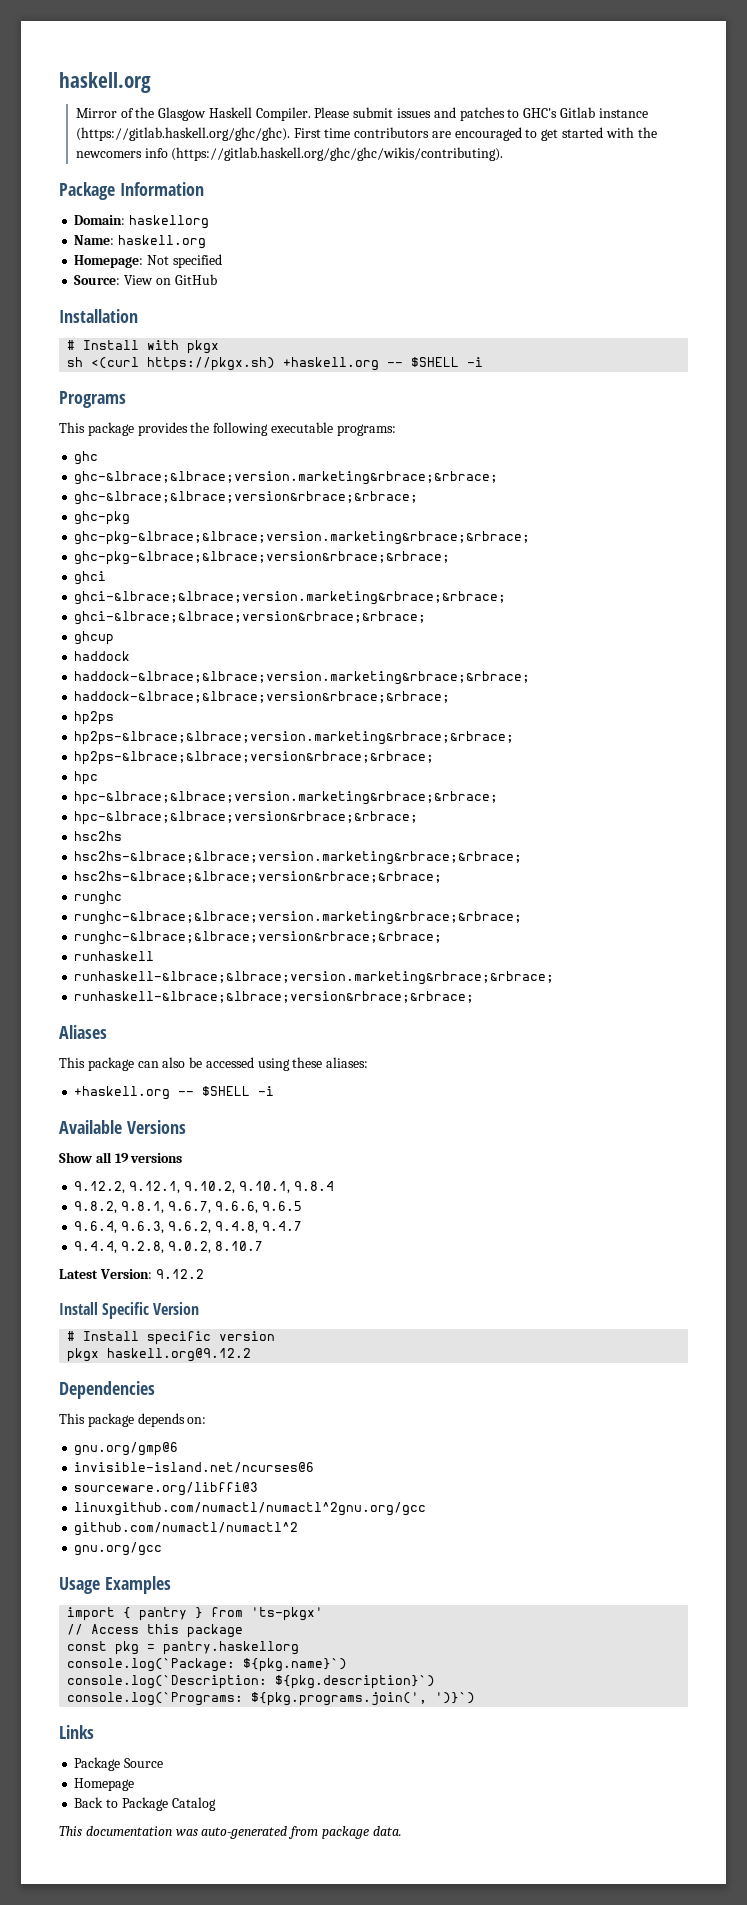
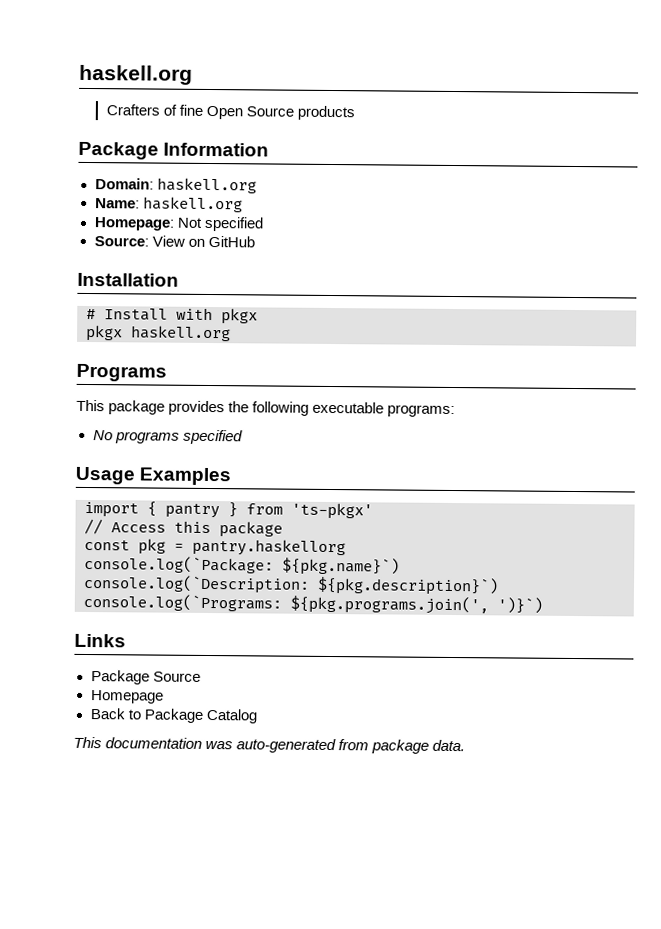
[59,72,151,93] [75,107,648,121] [75,127,657,141] [75,147,504,161] haskell.org // Mirror of the Glasgow Haskell Compiler. Please submit issues and patches to GHC's Gitlab instance (https://gitlab.haskell.org/ghc/ghc). First time contributors are encouraged to get started with the newcomers info (https://gitlab.haskell.org/ghc/ghc/wikis/contributing). -> [79,64,193,85] [105,104,355,121] haskell.org // Crafters of fine Open Source products
[129,215,210,229] haskellorg -> [156,177,257,194] haskell.org
[67,357,484,371] sh <(curl https://pkgx.sh) +haskell.org -- $SHELL -i -> [86,324,231,342] pkgx haskell.org
[74,451,99,465] [74,471,499,485] [74,491,419,505] [74,511,131,525] [74,531,531,545] [74,551,451,565] [74,571,107,585] [74,591,507,605] [74,611,427,625] [74,631,115,645] [74,651,131,661] [74,671,531,685] [74,691,451,703] [74,711,115,725] [74,731,515,745] [74,751,435,765] [74,771,99,785] [74,791,499,805] [74,811,419,825] [74,831,123,841] [74,851,523,865] [74,871,443,883] [74,891,123,905] [74,911,523,925] [74,931,443,945] [74,951,155,961] [74,971,555,985] [74,991,475,1003] [59,1025,107,1039] [59,1057,369,1071] [74,1086,275,1100] [59,1120,186,1134] [59,1152,183,1163] [74,1181,334,1194] [74,1201,302,1214] [74,1221,302,1234] [74,1241,263,1254] [59,1269,204,1279] [59,1302,200,1319] [67,1331,276,1345] [67,1348,252,1362] [59,1381,155,1399] [59,1413,207,1427] [74,1442,179,1456] [74,1462,315,1473] [74,1482,259,1496] [74,1502,427,1516] [74,1522,299,1536] [74,1542,163,1556] ghc // ghc-&lbrace;&lbrace;version.marketing&rbrace;&rbrace; // ghc-&lbrace;&lbrace;version&rbrace;&rbrace; // ghc-pkg // ghc-pkg-&lbrace;&lbrace;version.marketing&rbrace;&rbrace; // ghc-pkg-&lbrace;&lbrace;version&rbrace;&rbrace; // ghci // ghci-&lbrace;&lbrace;version.marketing&rbrace;&rbrace; // ghci-&lbrace;&lbrace;version&rbrace;&rbrace; // ghcup // haddock // haddock-&lbrace;&lbrace;version.marketing&rbrace;&rbrace; // haddock-&lbrace;&lbrace;version&rbrace;&rbrace; // hp2ps // hp2ps-&lbrace;&lbrace;version.marketing&rbrace;&rbrace; // hp2ps-&lbrace;&lbrace;version&rbrace;&rbrace; // hpc // hpc-&lbrace;&lbrace;version.marketing&rbrace;&rbrace; // hpc-&lbrace;&lbrace;version&rbrace;&rbrace; // hsc2hs // hsc2hs-&lbrace;&lbrace;version.marketing&rbrace;&rbrace; // hsc2hs-&lbrace;&lbrace;version&rbrace;&rbrace; // runghc // runghc-&lbrace;&lbrace;version.marketing&rbrace;&rbrace; // runghc-&lbrace;&lbrace;version&rbrace;&rbrace; // runhaskell // runhaskell-&lbrace;&lbrace;version.marketing&rbrace;&rbrace; // runhaskell-&lbrace;&lbrace;version&rbrace;&rbrace; // Aliases // This package can also be accessed using these aliases: // +haskell.org -- $SHELL -i // Available Versions // Show all 19 versions // 9.12.2, 9.12.1, 9.10.2, 9.10.1, 9.8.4 // 9.8.2, 9.8.1, 9.6.7, 9.6.6, 9.6.5 // 9.6.4, 9.6.3, 9.6.2, 9.4.8, 9.4.7 // 9.4.4, 9.2.8, 9.0.2, 8.10.7 // Latest Version: 9.12.2 // Install Specific Version // # Install specific version // pkgx haskell.org@9.12.2 // Dependencies // This package depends on: // gnu.org/gmp@6 // invisible-island.net/ncurses@6 // sourceware.org/libffi@3 // linuxgithub.com/numactl/numactl^2gnu.org/gcc // github.com/numactl/numactl^2 // gnu.org/gcc -> [92,429,243,445] No programs specified

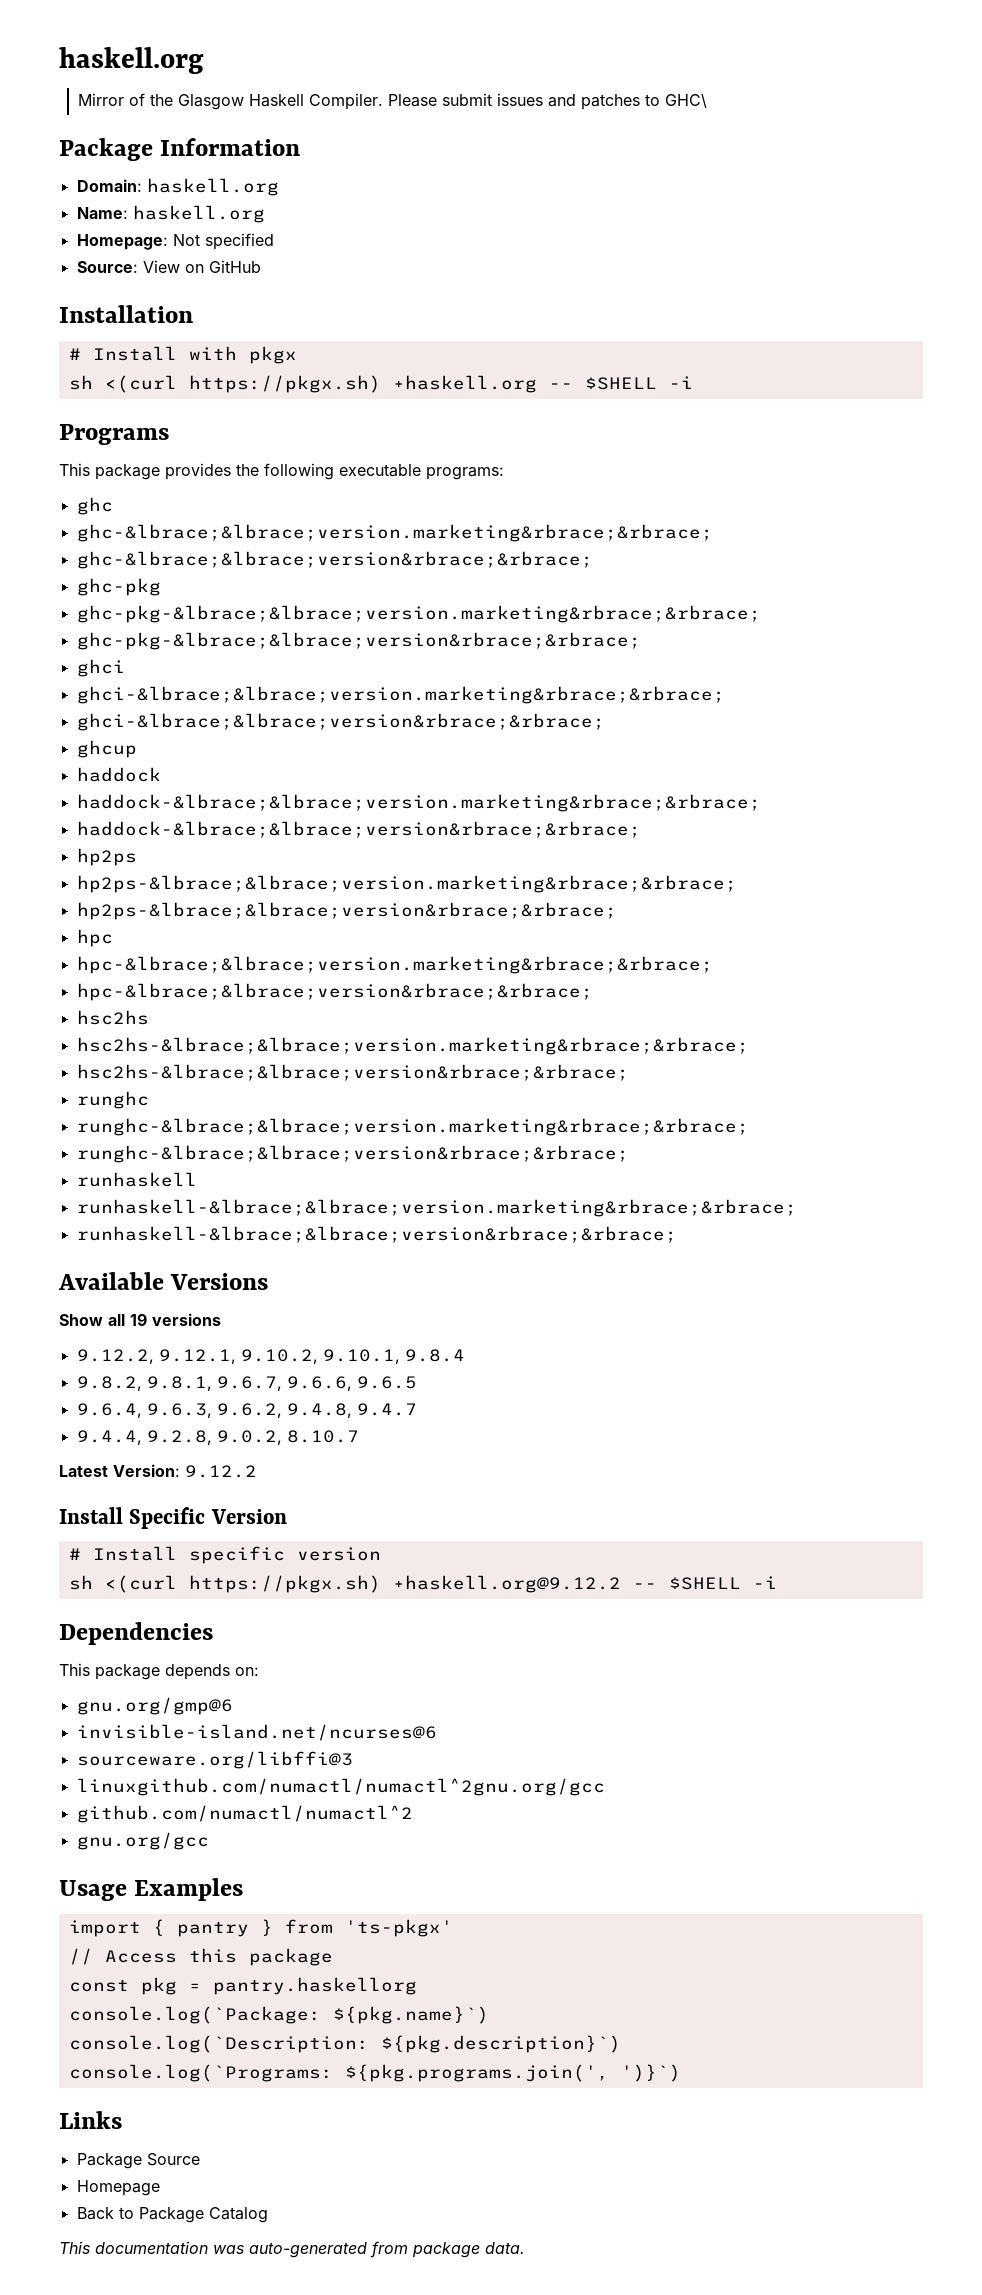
[79,64,193,85] [105,104,355,121] haskell.org // Crafters of fine Open Source products -> [59,47,204,74] [77,93,707,110] haskell.org // Mirror of the Glasgow Haskell Compiler. Please submit issues and patches to GHC\
[86,324,231,342] pkgx haskell.org -> [68,375,693,393] sh <(curl https://pkgx.sh) +haskell.org -- $SHELL -i
[92,429,243,445] No programs specified -> [76,497,113,515] [76,524,713,542] [76,551,593,569] [76,578,161,596] [76,605,761,623] [76,632,641,650] [76,659,125,677] [76,686,725,704] [76,713,605,731] [76,740,137,758] [76,767,161,782] [76,794,761,812] [76,821,641,838] [76,848,137,866] [76,875,737,893] [76,902,617,920] [76,929,113,947] [76,956,713,974] [76,983,593,1001] [76,1010,149,1025] [76,1037,749,1055] [76,1064,629,1081] [76,1091,149,1109] [76,1118,749,1136] [76,1145,629,1163] [76,1172,197,1187] [76,1199,797,1217] [76,1226,677,1243] [58,1272,269,1290] [59,1313,221,1326] [76,1349,465,1364] [76,1376,417,1391] [76,1403,417,1418] [76,1430,359,1445] [59,1464,257,1478] [59,1507,287,1529] [68,1546,381,1564] [68,1575,777,1593] [59,1622,213,1645] [59,1663,259,1680] [76,1697,233,1715] [76,1724,437,1741] [76,1751,353,1769] [76,1778,605,1796] [76,1805,413,1823] [76,1832,209,1850] ghc // ghc-&lbrace;&lbrace;version.marketing&rbrace;&rbrace; // ghc-&lbrace;&lbrace;version&rbrace;&rbrace; // ghc-pkg // ghc-pkg-&lbrace;&lbrace;version.marketing&rbrace;&rbrace; // ghc-pkg-&lbrace;&lbrace;version&rbrace;&rbrace; // ghci // ghci-&lbrace;&lbrace;version.marketing&rbrace;&rbrace; // ghci-&lbrace;&lbrace;version&rbrace;&rbrace; // ghcup // haddock // haddock-&lbrace;&lbrace;version.marketing&rbrace;&rbrace; // haddock-&lbrace;&lbrace;version&rbrace;&rbrace; // hp2ps // hp2ps-&lbrace;&lbrace;version.marketing&rbrace;&rbrace; // hp2ps-&lbrace;&lbrace;version&rbrace;&rbrace; // hpc // hpc-&lbrace;&lbrace;version.marketing&rbrace;&rbrace; // hpc-&lbrace;&lbrace;version&rbrace;&rbrace; // hsc2hs // hsc2hs-&lbrace;&lbrace;version.marketing&rbrace;&rbrace; // hsc2hs-&lbrace;&lbrace;version&rbrace;&rbrace; // runghc // runghc-&lbrace;&lbrace;version.marketing&rbrace;&rbrace; // runghc-&lbrace;&lbrace;version&rbrace;&rbrace; // runhaskell // runhaskell-&lbrace;&lbrace;version.marketing&rbrace;&rbrace; // runhaskell-&lbrace;&lbrace;version&rbrace;&rbrace; // Available Versions // Show all 19 versions // 9.12.2, 9.12.1, 9.10.2, 9.10.1, 9.8.4 // 9.8.2, 9.8.1, 9.6.7, 9.6.6, 9.6.5 // 9.6.4, 9.6.3, 9.6.2, 9.4.8, 9.4.7 // 9.4.4, 9.2.8, 9.0.2, 8.10.7 // Latest Version: 9.12.2 // Install Specific Version // # Install specific version // sh <(curl https://pkgx.sh) +haskell.org@9.12.2 -- $SHELL -i // Dependencies // This package depends on: // gnu.org/gmp@6 // invisible-island.net/ncurses@6 // sourceware.org/libffi@3 // linuxgithub.com/numactl/numactl^2gnu.org/gcc // github.com/numactl/numactl^2 // gnu.org/gcc

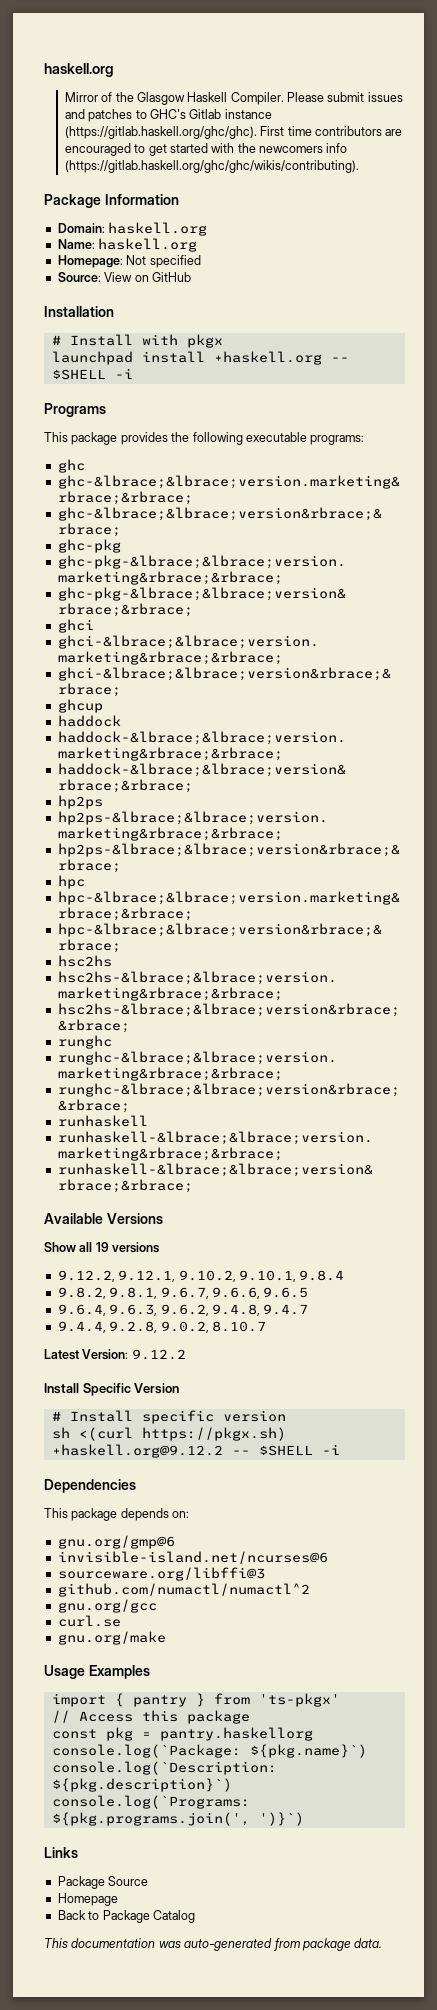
[664,94,707,108] GHC\ -> [149,109,272,119] [64,126,403,139] [64,143,348,156] [64,160,359,173] GHC's Gitlab instance (https://gitlab.haskell.org/ghc/ghc). First time contributors are encouraged to get started with the newcomers info (https://gitlab.haskell.org/ghc/ghc/wikis/contributing).
[68,375,381,393] sh <(curl https://pkgx.sh) -> [51,351,205,365] launchpad install
[76,1778,605,1796] // linuxgithub.com/numactl/numactl^2gnu.org/gcc -> (265, 1574) none
(209, 1841) none -> [57,1615,121,1627] [57,1631,166,1645] // curl.se // gnu.org/make

